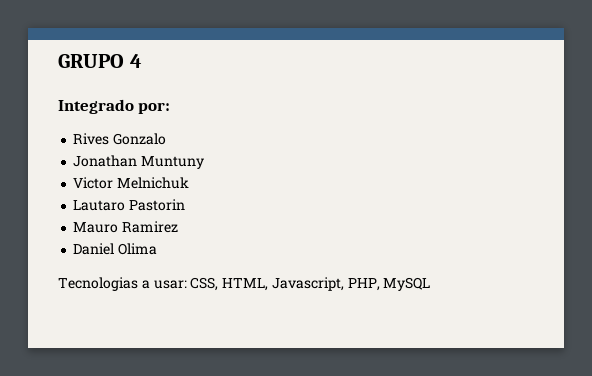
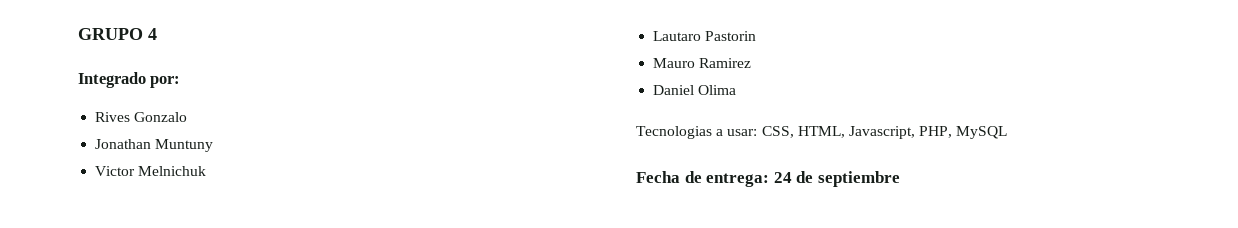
(431, 284) none -> [636,171,900,187] // Fecha de entrega: 24 de septiembre

